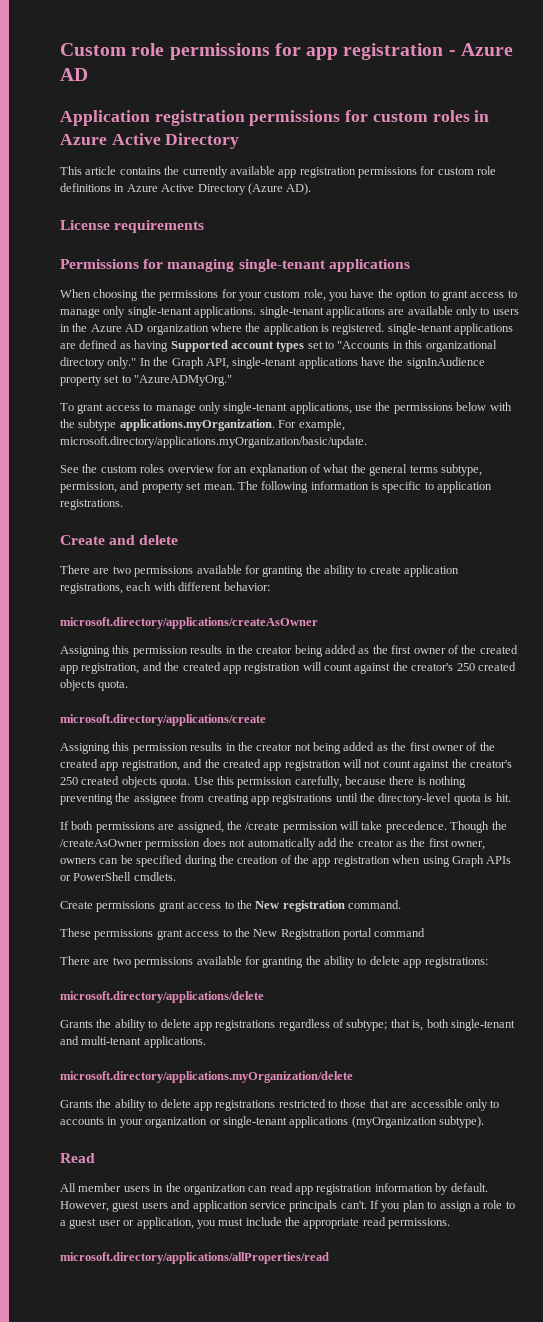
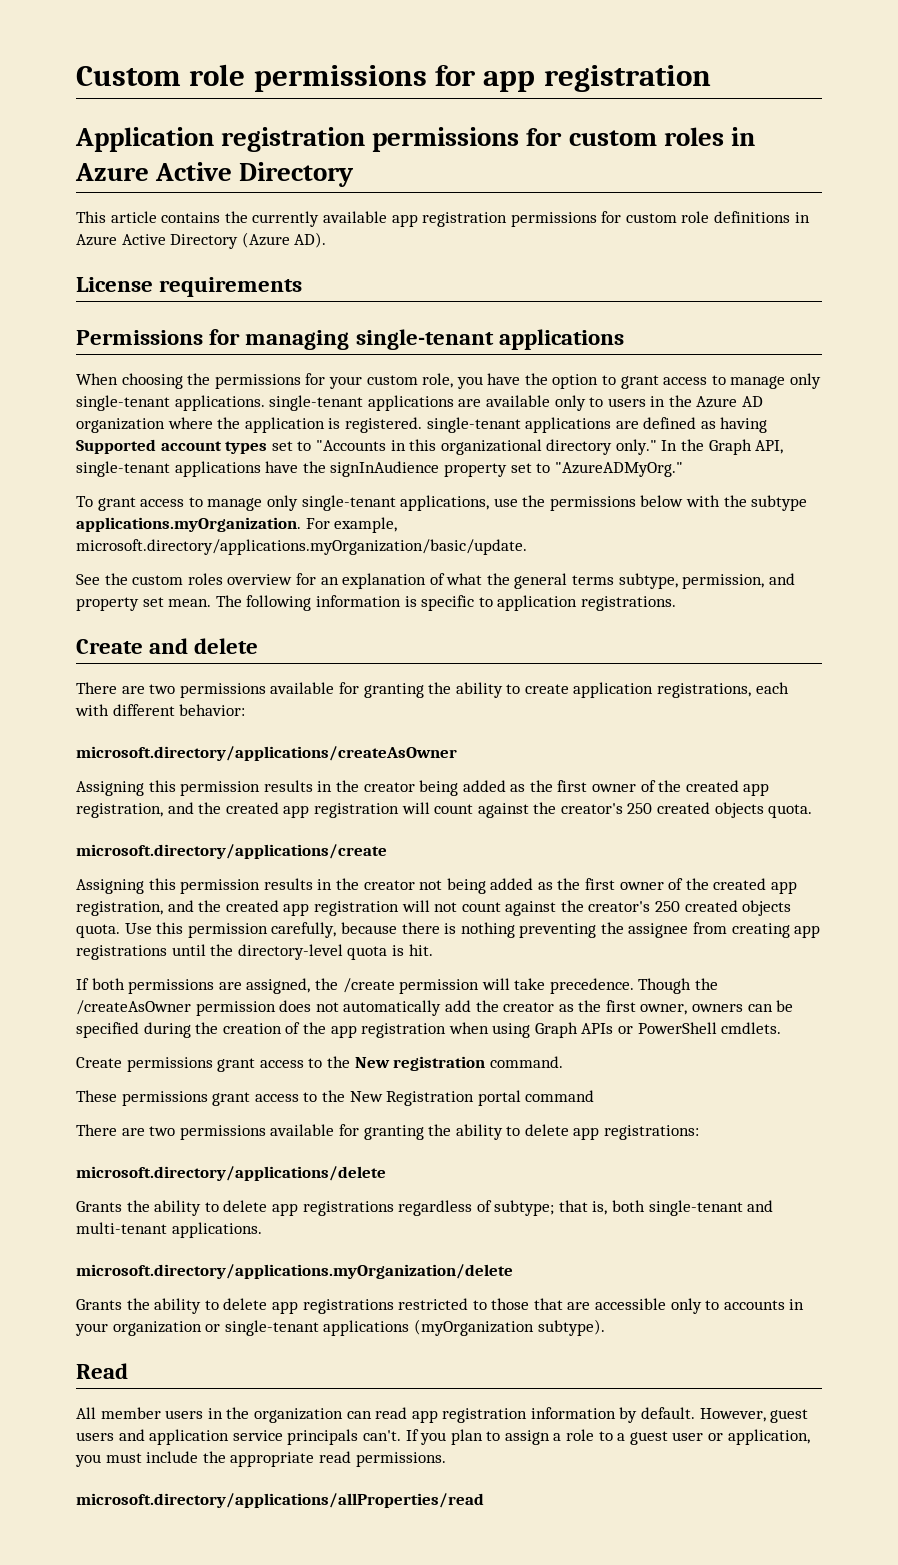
[448,43,513,56] [60,68,88,81] - Azure AD -> (711, 78) none

